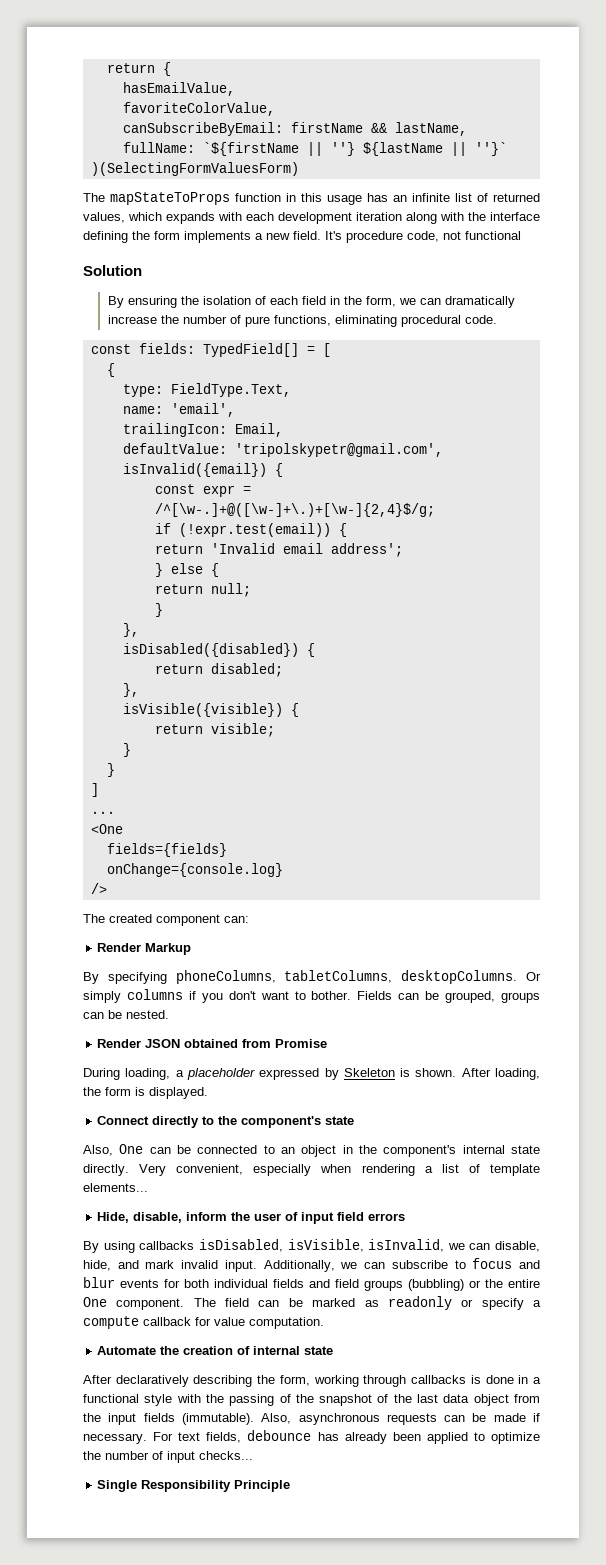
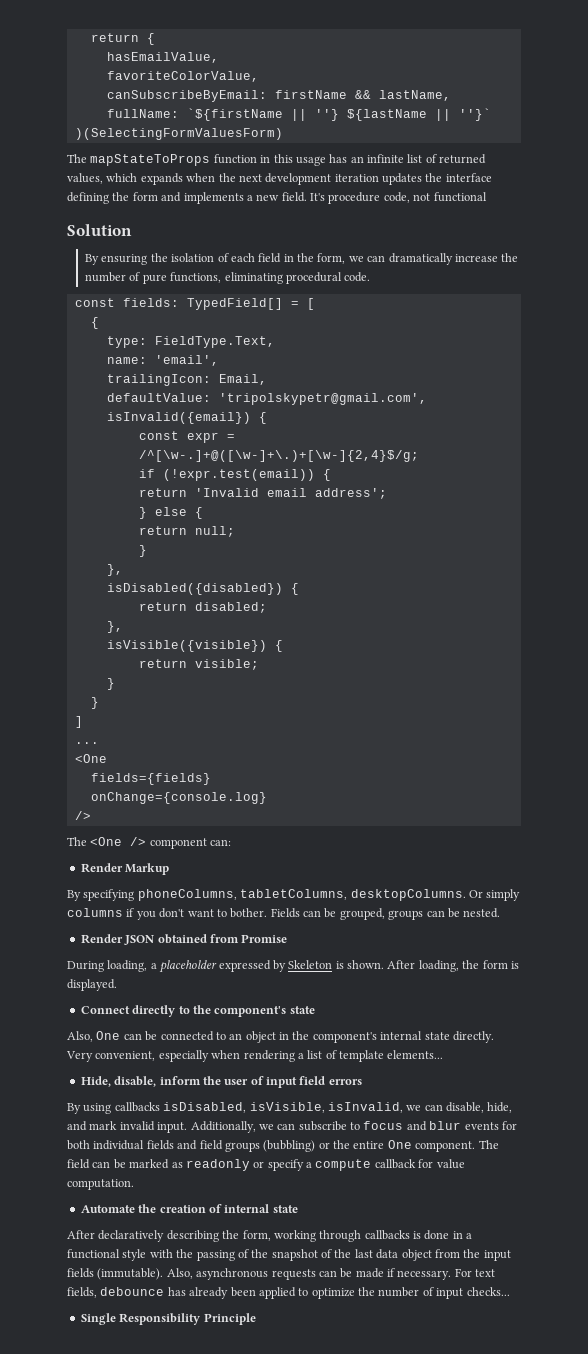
[218,212,464,224] with each development iteration along with -> [186,173,422,185] when the next development iteration updates
(180, 235) none -> [161,192,182,202] and
[109,914,152,923] created -> [90,837,147,846] <One />

